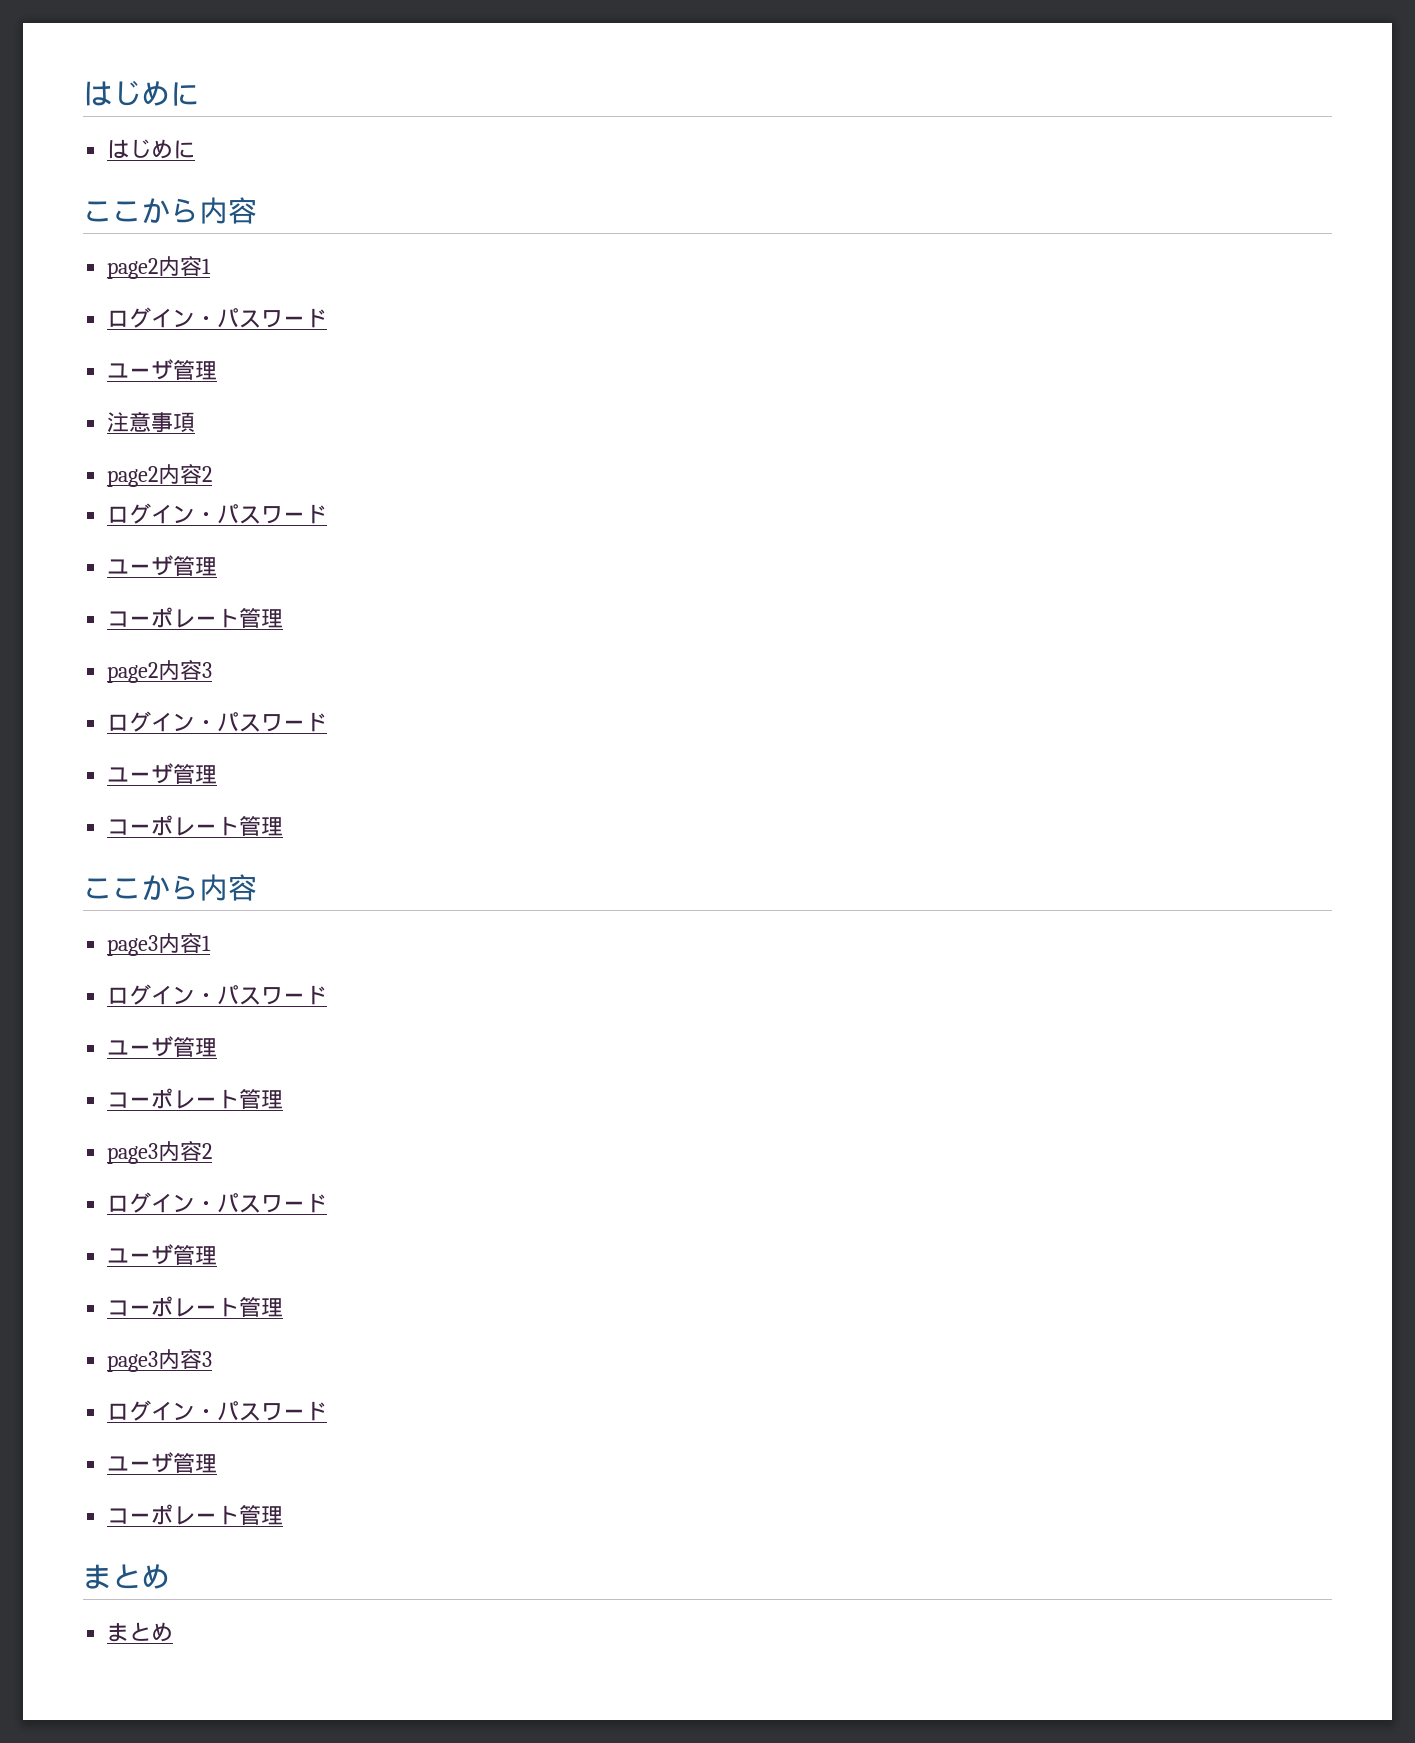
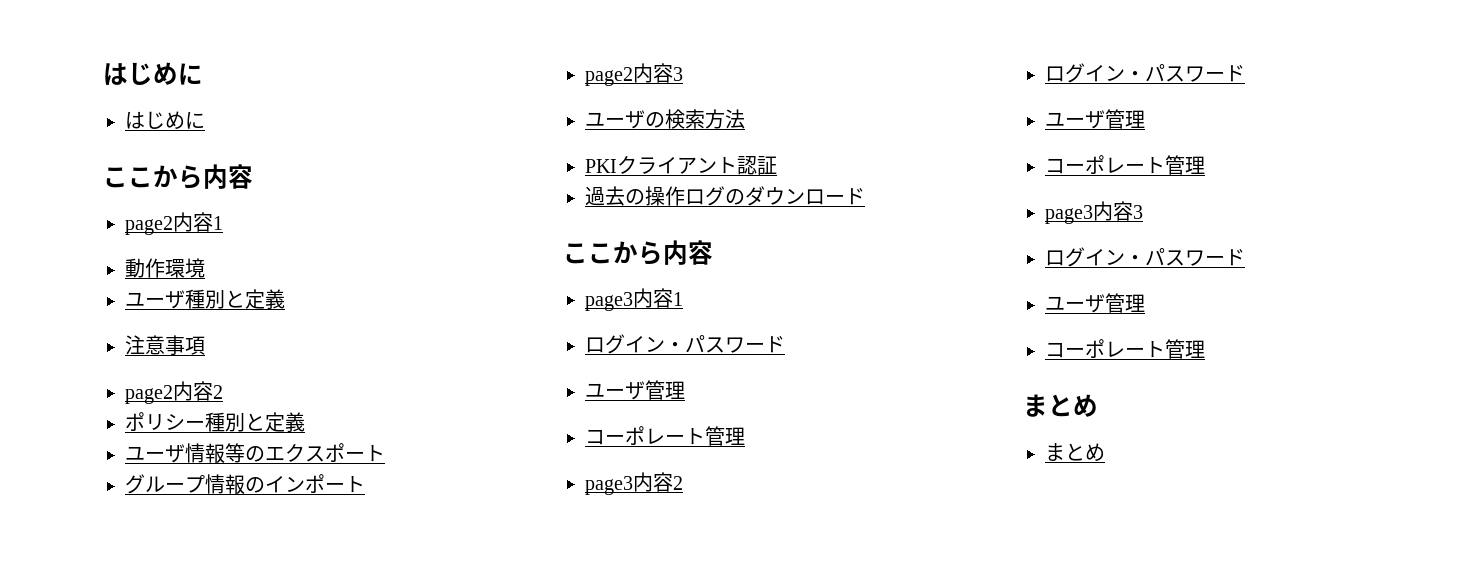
[107,307,328,328] [107,359,218,380] ログイン・パスワード // ユーザ管理 -> [125,258,205,278] [125,289,285,309] 動作環境 // ユーザ種別と定義
[107,503,328,524] [107,555,218,576] [107,607,284,628] [107,660,213,683] [107,711,328,732] [107,763,218,784] [107,815,284,836] ログイン・パスワード // ユーザ管理 // コーポレート管理 // page2内容3 // ログイン・パスワード // ユーザ管理 // コーポレート管理 -> [125,412,305,432] [125,443,385,464] [125,474,365,495] [585,63,683,86] [585,109,745,129] [585,155,777,175] [585,186,865,206] ポリシー種別と定義 // ユーザ情報等のエクスポート // グループ情報のインポート // page2内容3 // ユーザの検索方法 // PKIクライアント認証 // 過去の操作ログのダウンロード

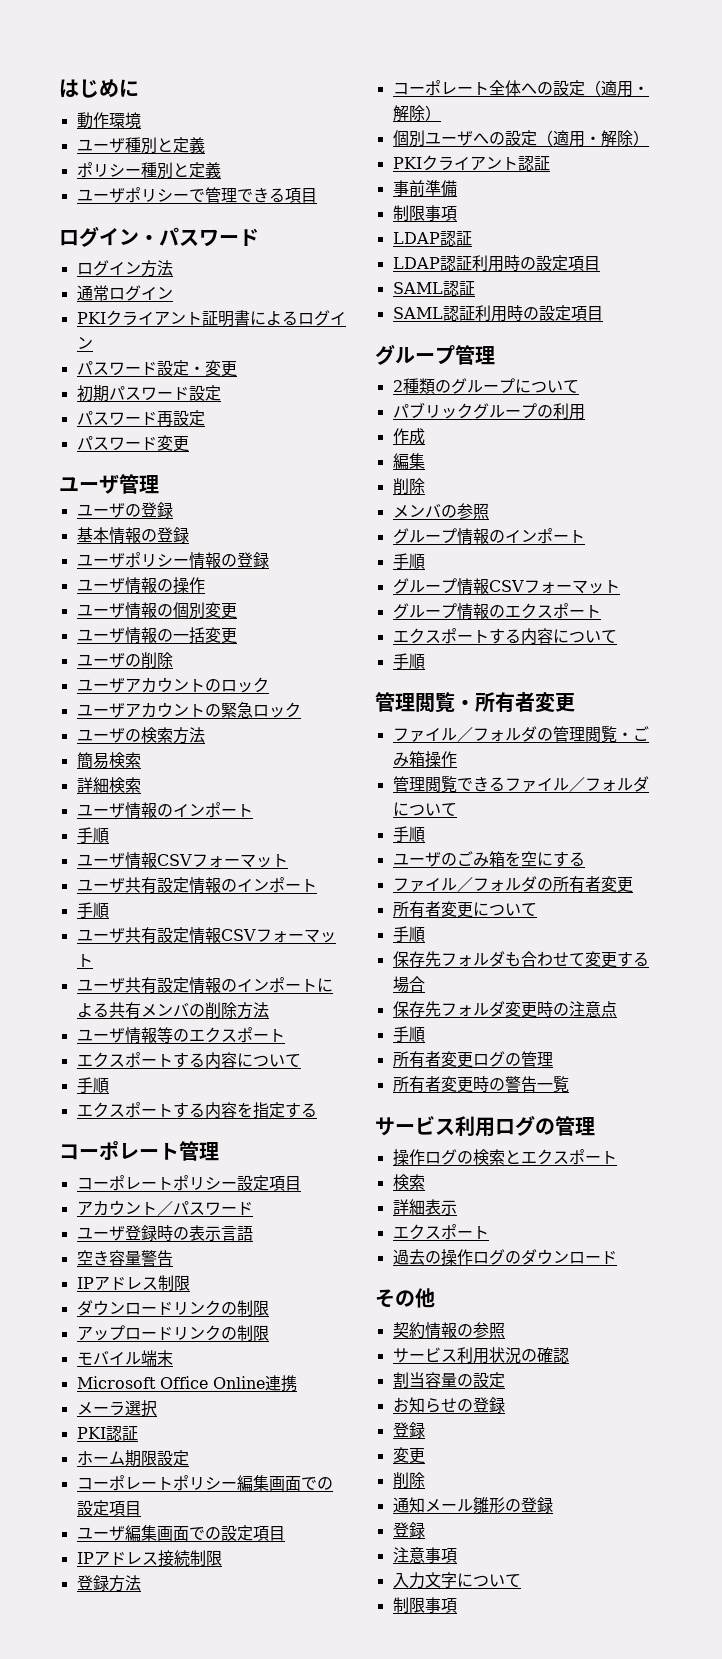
[103,62,203,86] [125,111,205,130] [103,164,253,189] [125,212,223,235] はじめに // はじめに // ここから内容 // page2内容1 -> [59,79,139,98] はじめに
[125,335,205,355] [125,381,223,404] // 注意事項 // page2内容2 -> (205, 145) none
(305, 422) none -> [76,187,317,203] [59,226,259,247] [76,260,173,277] [76,285,173,301] [76,310,346,327] [76,337,93,350] [76,360,237,377] [76,385,221,402] [76,410,205,427] [76,435,189,452] [59,474,159,494] [76,502,173,518] [76,527,189,544] [76,552,269,569] [76,577,205,594] [76,602,237,619] [76,627,237,644] [76,652,173,668] [76,677,269,693] [76,701,301,718] [76,727,205,744] [76,752,141,769] [76,777,141,793] [76,802,253,819] [76,827,109,844] [76,852,288,869] [76,877,317,894] [76,902,109,919] [76,927,336,944] [76,954,93,967] [76,977,333,994] [76,1002,269,1019] // ユーザポリシーで管理できる項目 // ログイン・パスワード // ログイン方法 // 通常ログイン // PKIクライアント証明書によるログイン // パスワード設定・変更 // 初期パスワード設定 // パスワード再設定 // パスワード変更 // ユーザ管理 // ユーザの登録 // 基本情報の登録 // ユーザポリシー情報の登録 // ユーザ情報の操作 // ユーザ情報の個別変更 // ユーザ情報の一括変更 // ユーザの削除 // ユーザアカウントのロック // ユーザアカウントの緊急ロック // ユーザの検索方法 // 簡易検索 // 詳細検索 // ユーザ情報のインポート // 手順 // ユーザ情報CSVフォーマット // ユーザ共有設定情報のインポート // 手順 // ユーザ共有設定情報CSVフォーマット // ユーザ共有設定情報のインポートによる共有メンバの削除方法
(385, 453) none -> [76,1052,301,1069] [76,1077,109,1094] [76,1102,317,1119] [59,1141,219,1161] [76,1175,301,1191] [76,1200,253,1216] [76,1225,253,1241] [76,1250,173,1267] [76,1275,190,1291] [76,1300,269,1316] [76,1325,269,1341] [76,1350,173,1366] [76,1375,297,1392] [76,1400,157,1417] [76,1425,138,1441] [76,1450,189,1467] [76,1475,333,1491] [76,1500,141,1516] [76,1525,285,1541] [76,1550,222,1567] [76,1575,141,1592] [392,80,649,97] [392,105,441,122] [392,130,649,147] [392,155,550,171] [392,180,457,197] [392,205,457,221] [392,230,472,246] [392,255,600,272] [392,280,475,296] [392,305,603,322] [375,344,495,365] [392,378,579,394] [392,402,585,420] [392,428,425,445] [392,453,425,469] [392,478,425,494] [392,503,489,519] // エクスポートする内容について // 手順 // エクスポートする内容を指定する // コーポレート管理 // コーポレートポリシー設定項目 // アカウント／パスワード // ユーザ登録時の表示言語 // 空き容量警告 // IPアドレス制限 // ダウンロードリンクの制限 // アップロードリンクの制限 // モバイル端末 // Microsoft Office Online連携 // メーラ選択 // PKI認証 // ホーム期限設定 // コーポレートポリシー編集画面での設定項目 // ユーザ編集画面での設定項目 // IPアドレス接続制限 // 登録方法 // コーポレート全体への設定（適用・解除） // 個別ユーザへの設定（適用・解除） // PKIクライアント認証 // 事前準備 // 制限事項 // LDAP認証 // LDAP認証利用時の設定項目 // SAML認証 // SAML認証利用時の設定項目 // グループ管理 // 2種類のグループについて // パブリックグループの利用 // 作成 // 編集 // 削除 // メンバの参照
[585,63,683,86] [585,109,745,129] [585,155,777,175] page2内容3 // ユーザの検索方法 // PKIクライアント認証 -> [392,553,425,570] [392,578,620,595] [392,603,601,620] [392,628,617,645] [392,653,425,670] [375,692,575,713] [392,726,649,743] [392,751,457,768] [392,776,649,793] [392,802,457,816] [392,826,425,843] [392,851,585,867] [392,876,633,893] [392,901,537,918] [392,926,425,943] [392,951,649,968] [392,976,425,993] [392,1001,617,1018] [392,1026,425,1043] [392,1051,553,1068] [392,1076,569,1093] [375,1115,595,1137] [392,1149,617,1166] [392,1174,425,1190] [392,1199,457,1215] [392,1224,489,1240] 手順 // グループ情報CSVフォーマット // グループ情報のエクスポート // エクスポートする内容について // 手順 // 管理閲覧・所有者変更 // ファイル／フォルダの管理閲覧・ごみ箱操作 // 管理閲覧できるファイル／フォルダについて // 手順 // ユーザのごみ箱を空にする // ファイル／フォルダの所有者変更 // 所有者変更について // 手順 // 保存先フォルダも合わせて変更する場合 // 保存先フォルダ変更時の注意点 // 手順 // 所有者変更ログの管理 // 所有者変更時の警告一覧 // サービス利用ログの管理 // 操作ログの検索とエクスポート // 検索 // 詳細表示 // エクスポート
[563,240,713,265] [585,288,683,311] [585,334,785,354] [585,380,685,400] [585,426,745,446] [585,472,683,495] [1045,63,1245,83] [1045,109,1145,129] [1045,155,1205,175] [1045,201,1143,224] [1045,247,1245,267] [1045,293,1145,313] [1045,339,1205,359] [1023,394,1098,417] [1045,443,1105,462] ここから内容 // page3内容1 // ログイン・パスワード // ユーザ管理 // コーポレート管理 // page3内容2 // ログイン・パスワード // ユーザ管理 // コーポレート管理 // page3内容3 // ログイン・パスワード // ユーザ管理 // コーポレート管理 // まとめ // まとめ -> [375,1288,435,1308] [392,1322,505,1339] [392,1347,569,1364] [392,1372,505,1388] [392,1397,505,1413] [392,1422,425,1438] [392,1447,425,1464] [392,1472,425,1488] [392,1497,553,1513] [392,1522,425,1538] [392,1547,457,1563] [392,1572,521,1589] [392,1597,457,1613] その他 // 契約情報の参照 // サービス利用状況の確認 // 割当容量の設定 // お知らせの登録 // 登録 // 変更 // 削除 // 通知メール雛形の登録 // 登録 // 注意事項 // 入力文字について // 制限事項

